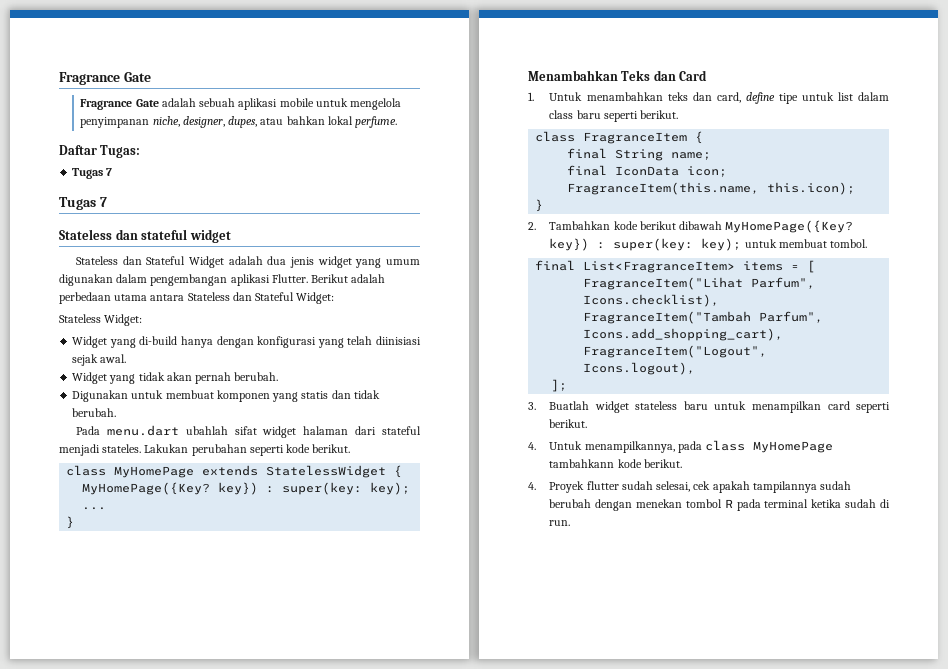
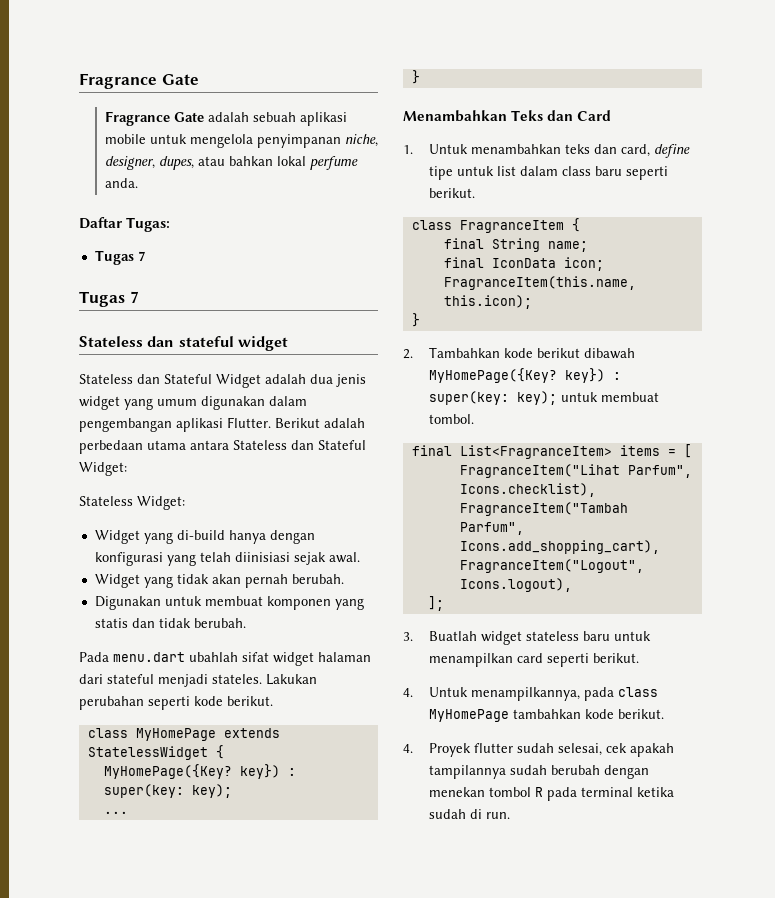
[355,116,398,128] perfume. -> [309,156,358,170] [104,178,138,188] perfume anda.
[549,459,615,468] tambahkann -> [512,709,581,719] tambahkan

